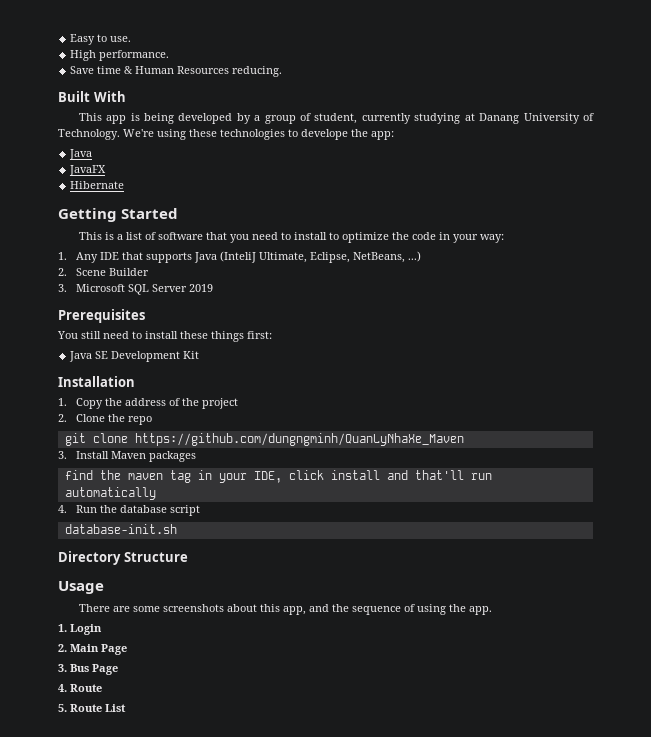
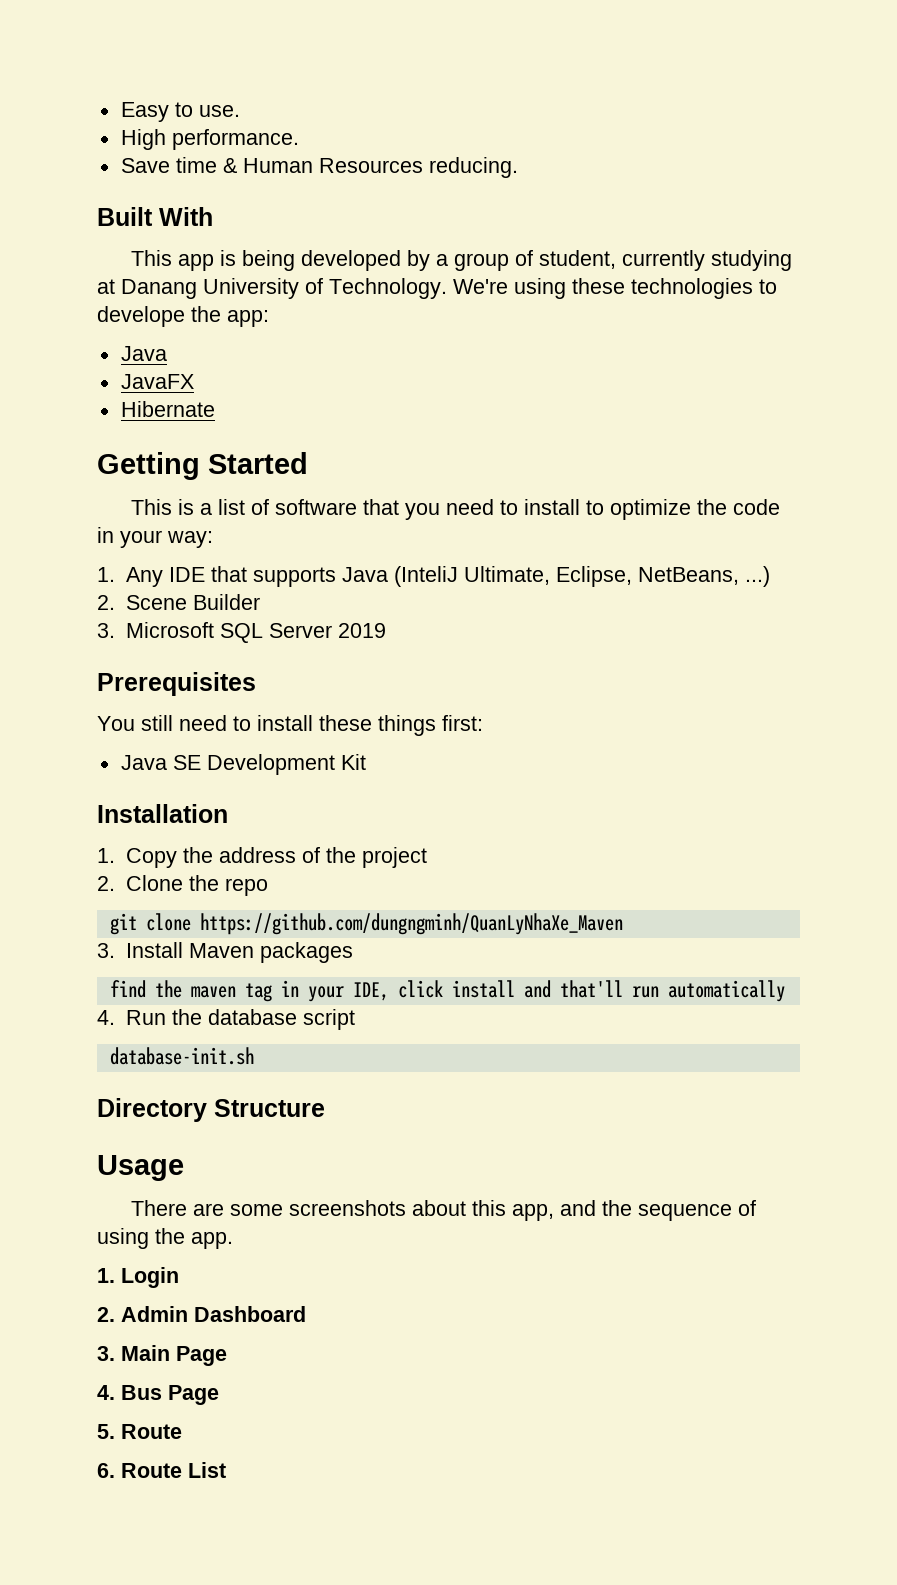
(67, 648) none -> [121,1306,306,1322] [97,1346,115,1361] Admin Dashboard // 3.
[58,664,67,672] 3. -> [97,1385,115,1400] 4.
[58,684,67,692] 4. -> [97,1424,115,1439] 5.
[58,704,67,712] 5. -> [97,1463,115,1478] 6.

